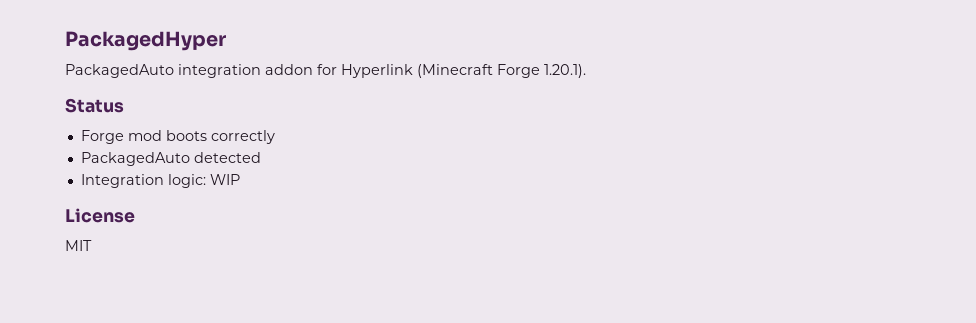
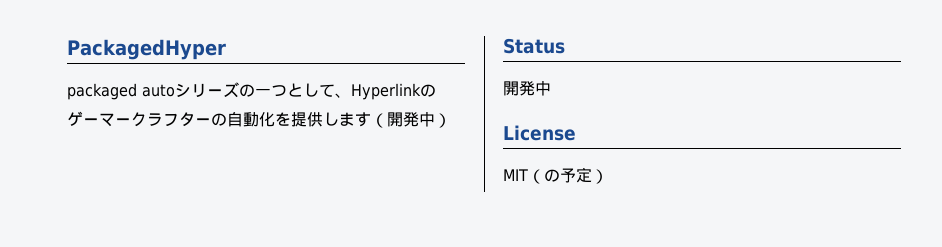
[65,64,586,78] [65,98,124,113] [80,130,275,144] [80,152,261,166] [80,174,240,188] PackagedAuto integration addon for Hyperlink (Minecraft Forge 1.20.1). // Status // Forge mod boots correctly // PackagedAuto detected // Integration logic: WIP -> [67,82,436,100] [67,111,451,128] [503,38,565,54] [503,81,551,96] packaged autoシリーズの一つとして、Hyperlinkのゲーマークラフターの自動化を提供します（開発中） // Status // 開発中
(92, 245) none -> [528,167,608,184] （の予定）

